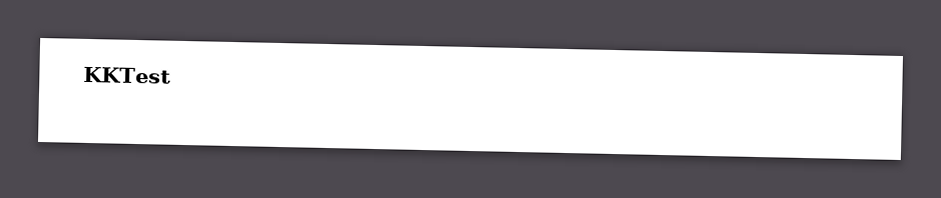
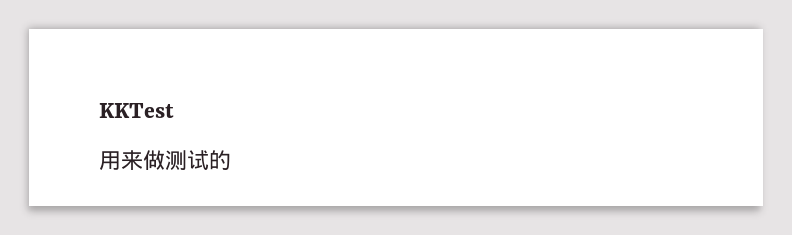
(171, 75) none -> [99,150,231,171] // 用来做测试的

